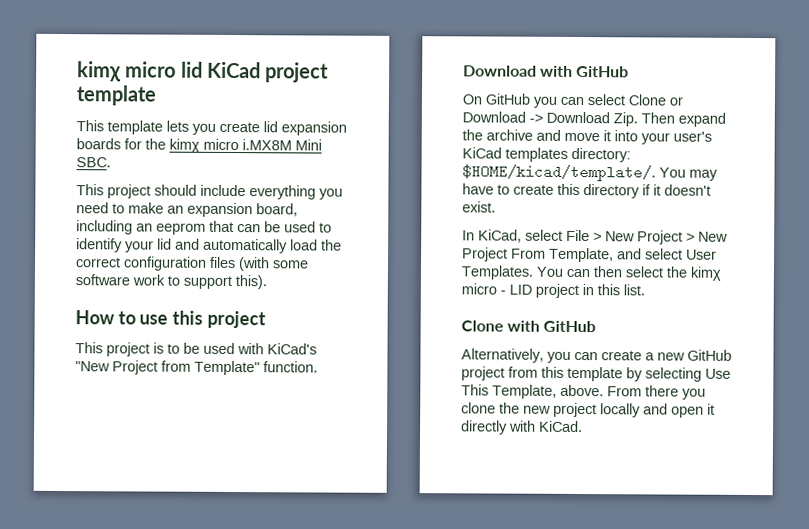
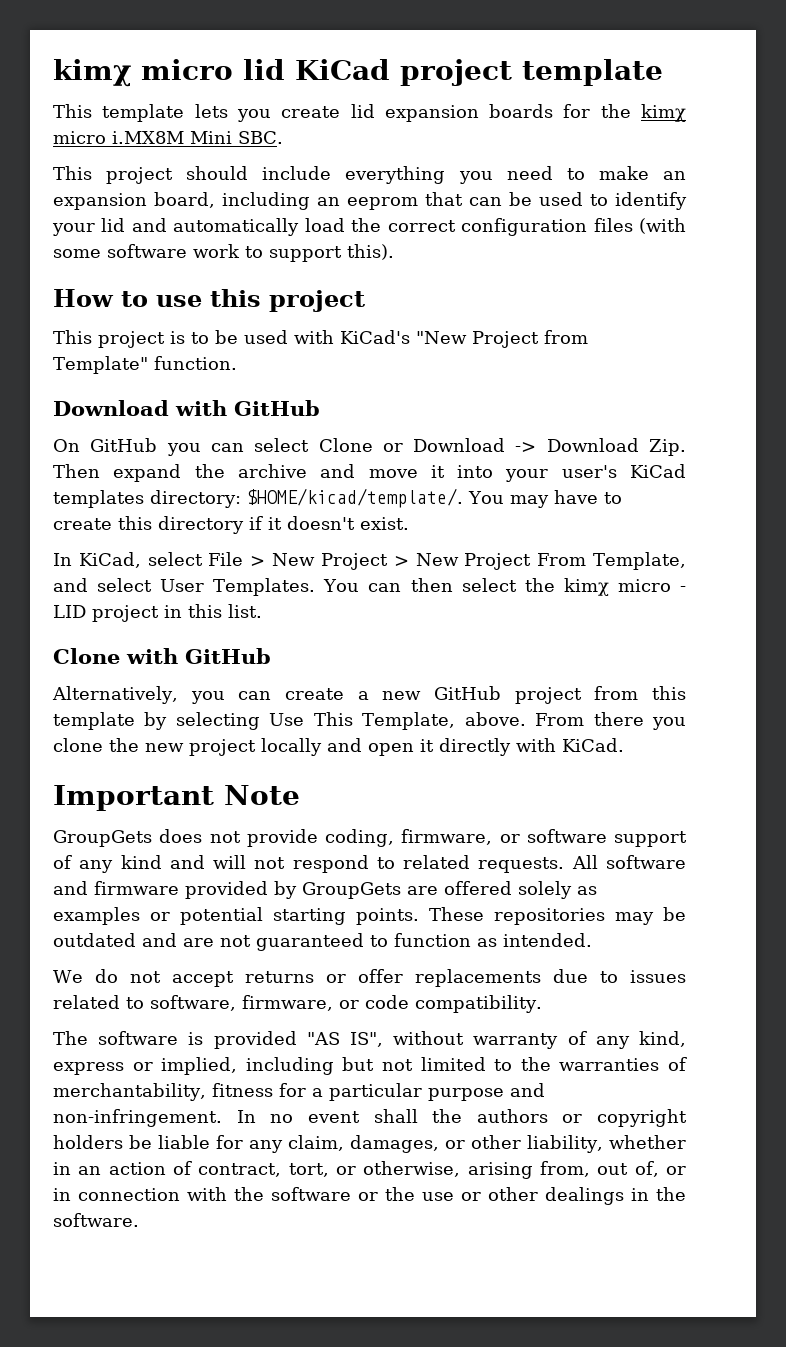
(583, 426) none -> [53,785,300,811] [53,829,687,847] [53,855,686,873] [53,881,597,899] [53,907,686,925] [53,933,592,951] [53,969,686,987] [53,995,542,1013] [53,1031,686,1049] [53,1057,688,1075] [53,1083,545,1101] [53,1109,687,1127] [53,1135,686,1153] [53,1161,687,1179] [53,1187,686,1205] [53,1213,139,1227] // Important Note // GroupGets does not provide coding, firmware, or software support of any kind and will not respond to related requests. All software and firmware provided by GroupGets are offered solely as examples or potential starting points. These repositories may be outdated and are not guaranteed to function as intended. // We do not accept returns or offer replacements due to issues related to software, firmware, or code compatibility. // The software is provided "AS IS", without warranty of any kind, express or implied, including but not limited to the warranties of merchantability, fitness for a particular purpose and non-infringement. In no event shall the authors or copyright holders be liable for any claim, damages, or other liability, whether in an action of contract, tort, or otherwise, arising from, out of, or in connection with the software or the use or other dealings in the software.

